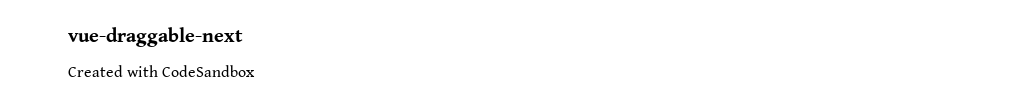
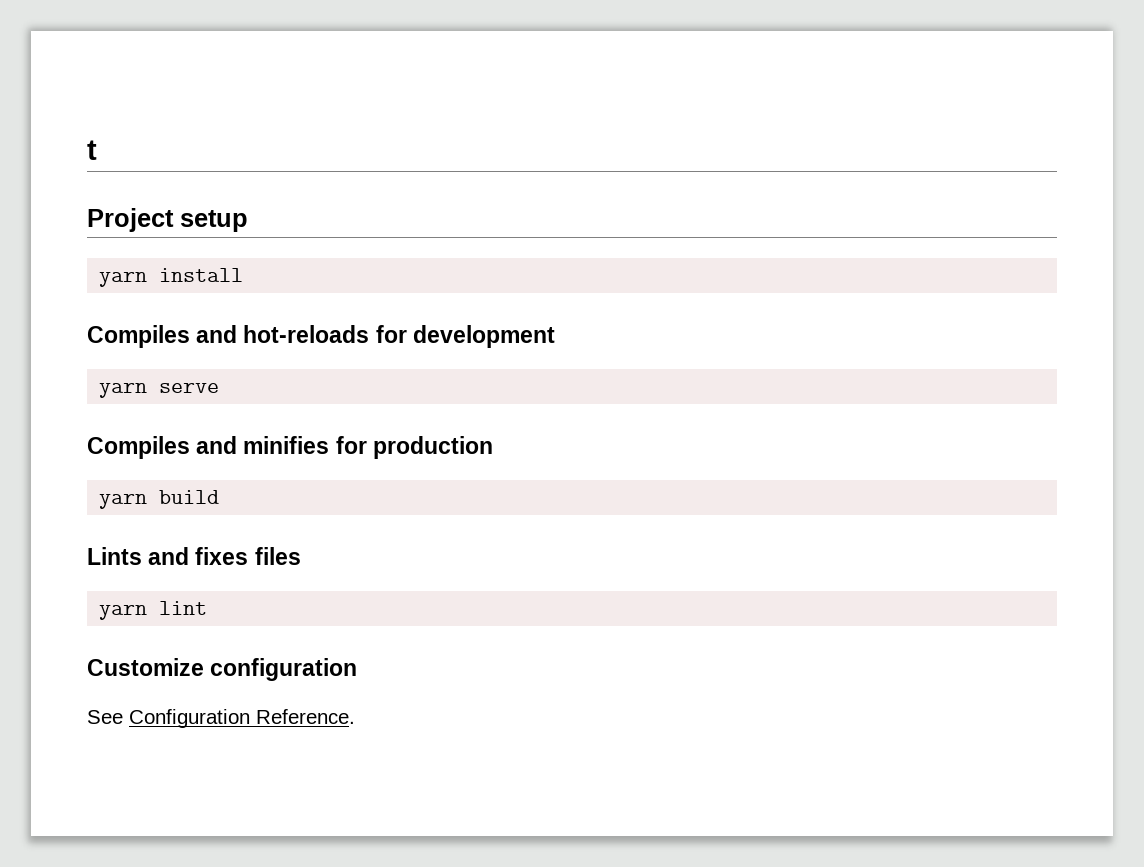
[68,27,243,47] [68,65,256,77] vue-draggable-next // Created with CodeSandbox -> [87,140,97,160] [87,208,248,232] [99,268,244,287] [87,325,555,348] [99,383,220,398] [87,436,493,459] [99,490,220,509] [87,547,301,565] [99,601,208,620] [87,658,358,681] [87,709,355,728] t // Project setup // yarn install // Compiles and hot-reloads for development // yarn serve // Compiles and minifies for production // yarn build // Lints and fixes files // yarn lint // Customize configuration // See Configuration Reference.

